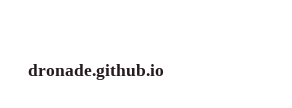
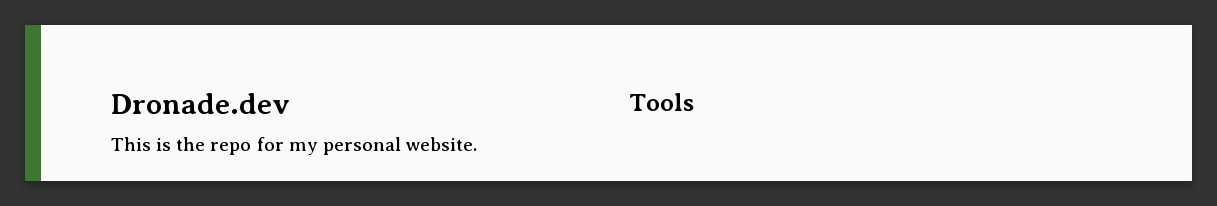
[28,64,164,80] dronade.github.io -> [111,93,290,114] [111,137,477,155] [629,93,694,111] Dronade.dev // This is the repo for my personal website. // Tools

